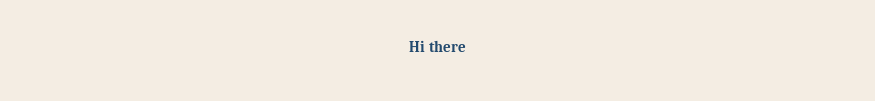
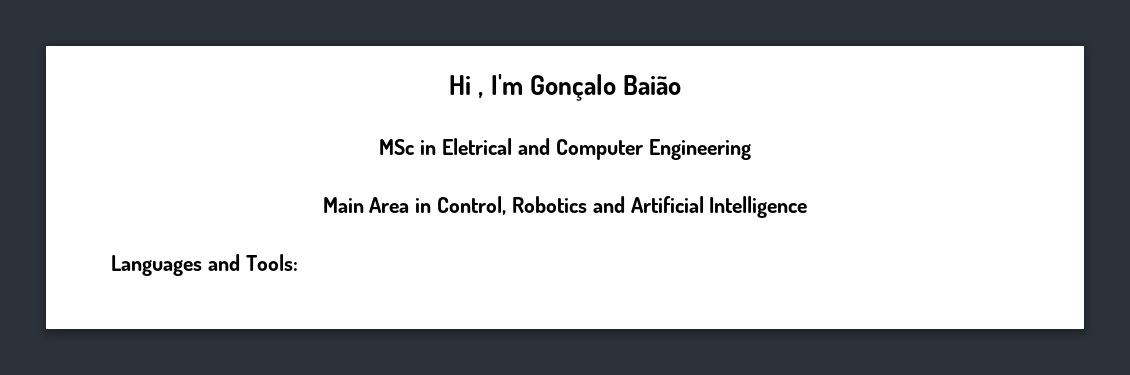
[429,40,467,52] there -> [478,74,681,101] [379,138,751,160] [322,196,808,218] [111,254,298,276] , I'm Gonçalo Baião // MSc in Eletrical and Computer Engineering // Main Area in Control, Robotics and Artificial Intelligence // Languages and Tools:

